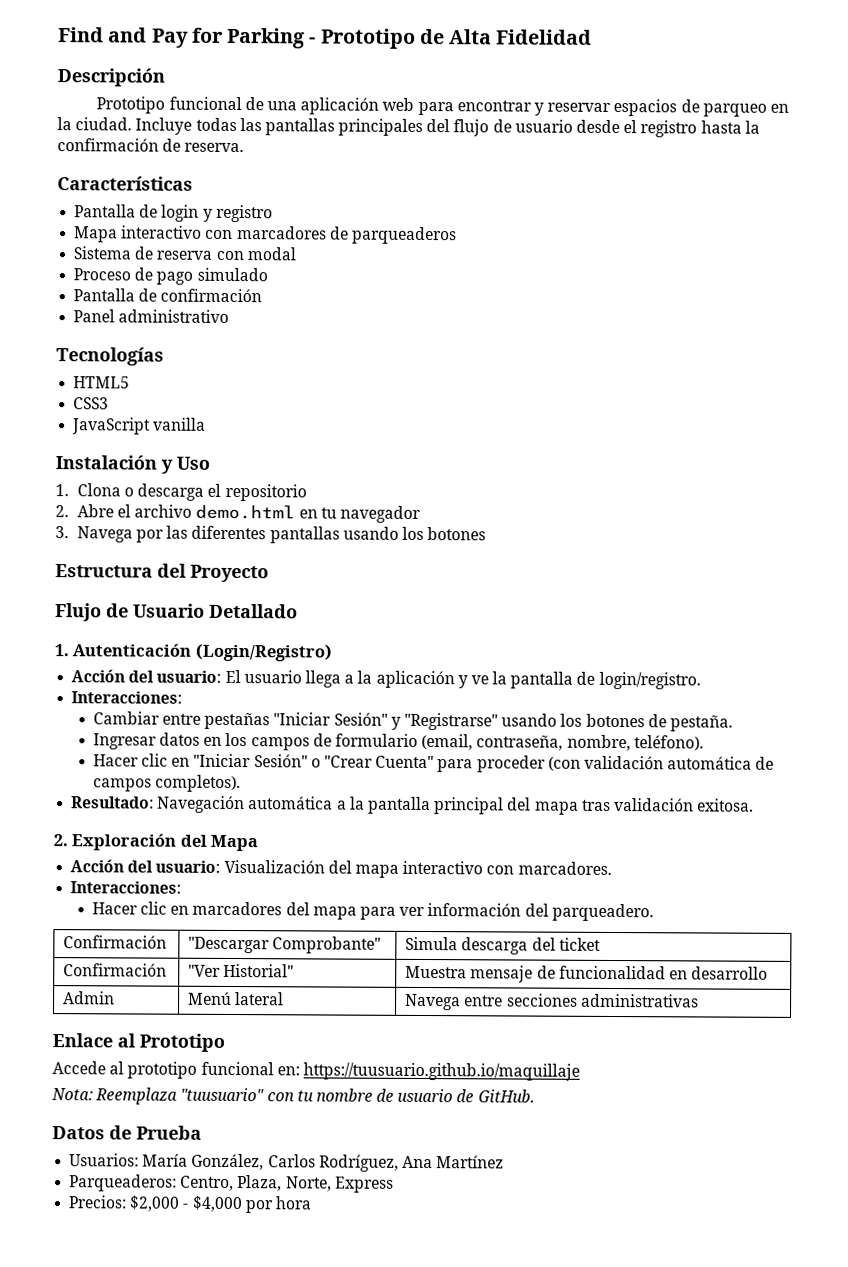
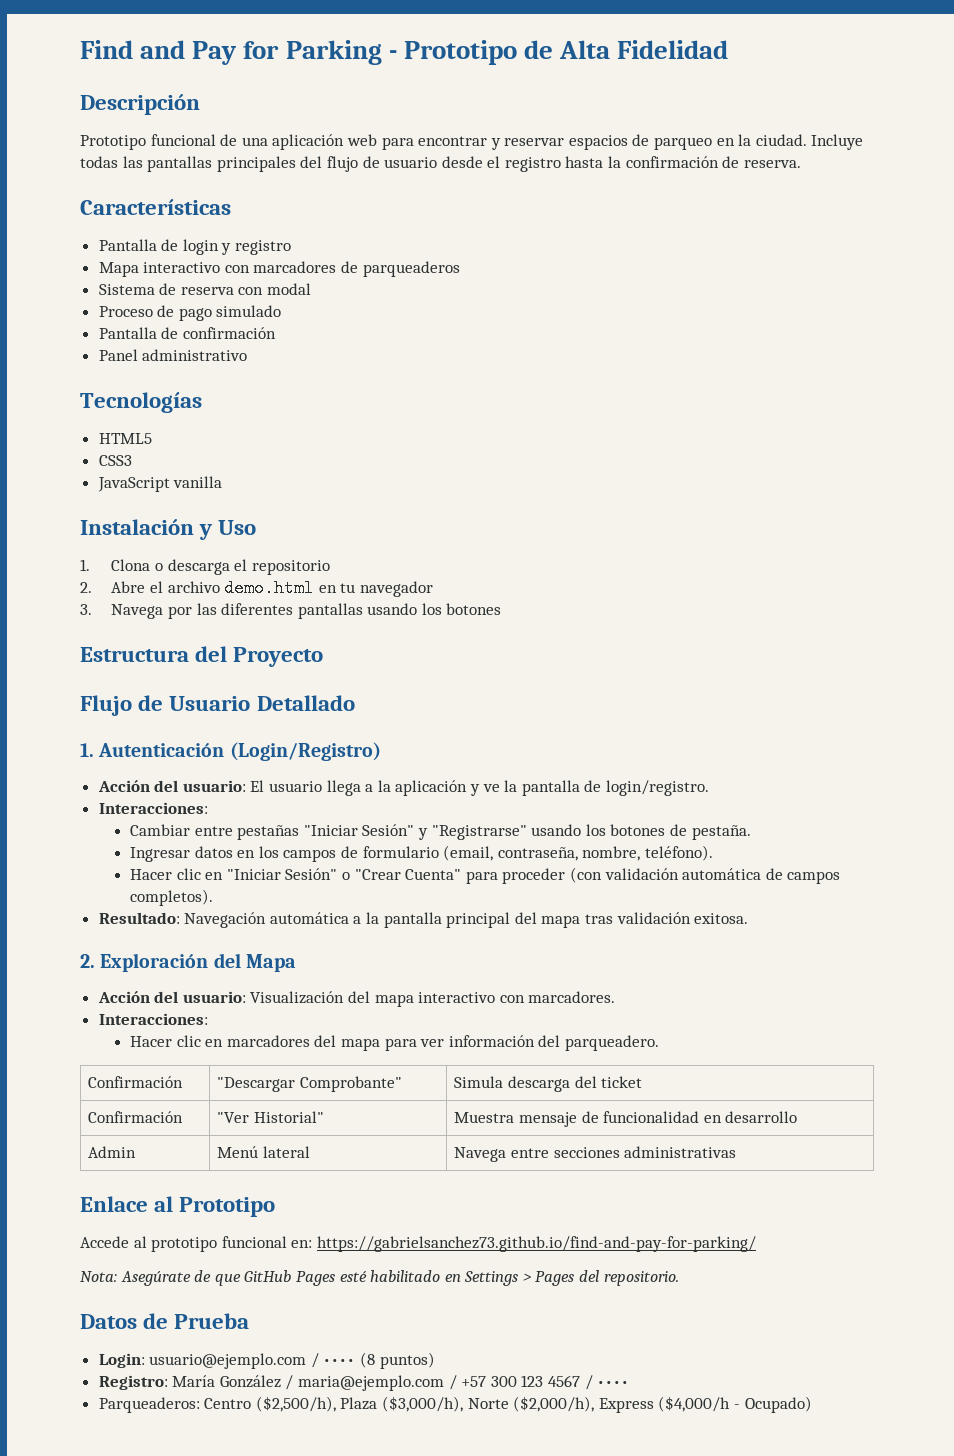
[302,1062,580,1081] https://tuusuario.github.io/maquillaje -> [316,1236,756,1252] https://gabrielsanchez73.github.io/find-and-pay-for-parking/
[95,1087,535,1105] [52,1125,202,1140] [69,1153,505,1172] [69,1174,394,1193] [68,1195,312,1214] Reemplaza "tuusuario" con tu nombre de usuario de GitHub. // Datos de Prueba // Usuarios: María González, Carlos Rodríguez, Ana Martínez // Parqueaderos: Centro, Plaza, Norte, Express // Precios: $2,000 - $4,000 por hora -> [120,1270,679,1286] [80,1313,250,1329] [98,1352,435,1369] [98,1375,630,1391] [98,1396,812,1413] Asegúrate de que GitHub Pages esté habilitado en Settings > Pages del repositorio. // Datos de Prueba // Login: usuario@ejemplo.com / •••• (8 puntos) // Registro: María González / maria@ejemplo.com / +57 300 123 4567 / •••• // Parqueaderos: Centro ($2,500/h), Plaza ($3,000/h), Norte ($2,000/h), Express ($4,000/h - Ocupado)

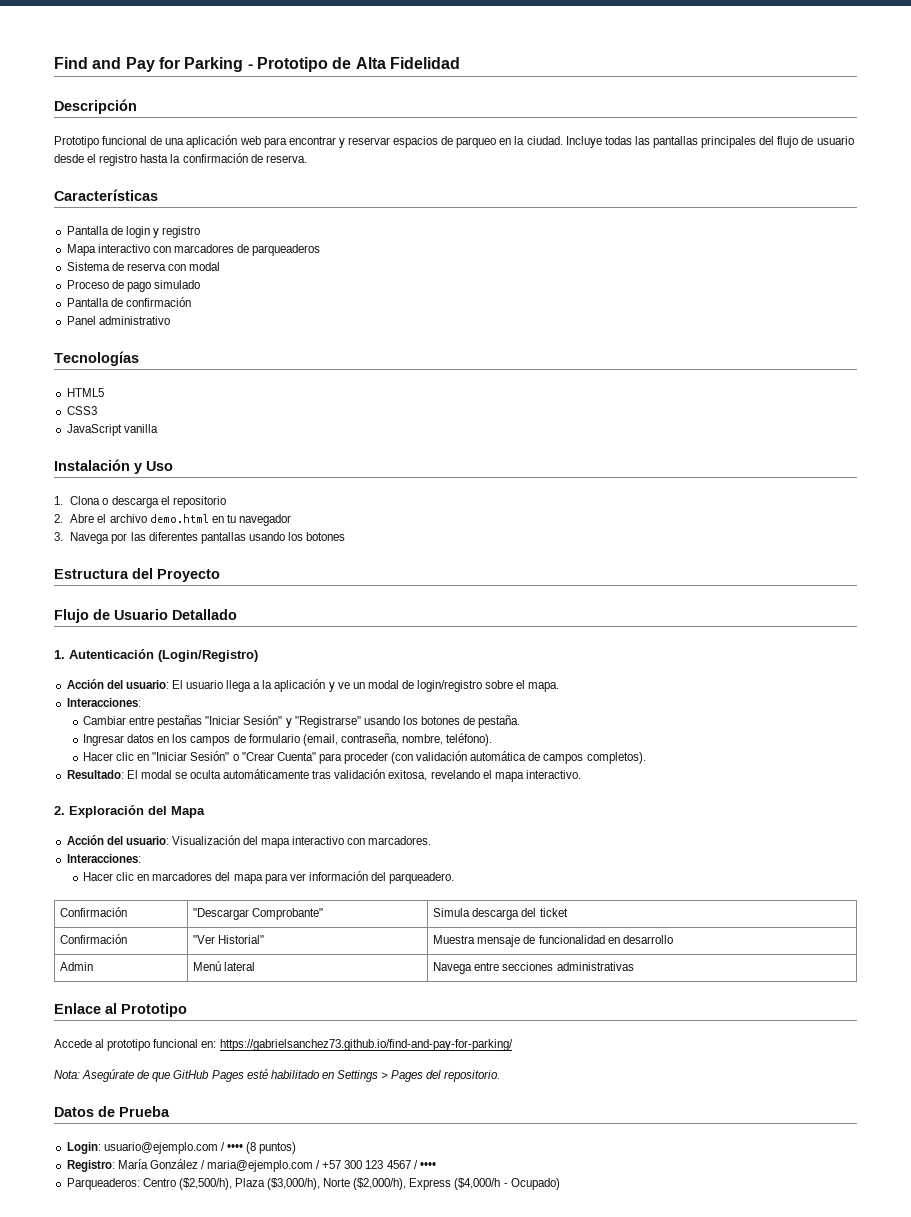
[504,780,709,796] la pantalla de login/registro. -> [352,680,560,692] un modal de login/registro sobre el mapa.
[184,912,749,928] Navegación automática a la pantalla principal del mapa tras validación exitosa. -> [126,769,581,782] El modal se oculta automáticamente tras validación exitosa, revelando el mapa interactivo.

